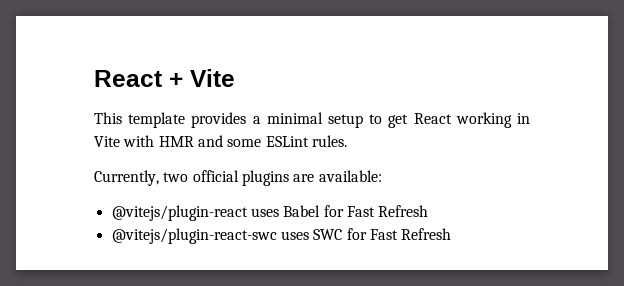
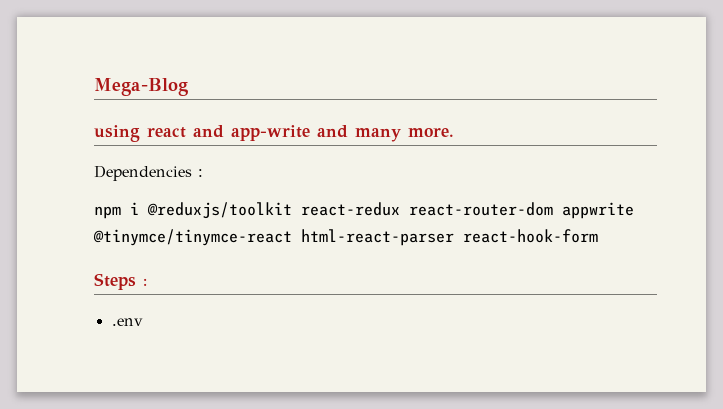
[94,69,235,87] [94,112,530,128] [94,135,347,147] [94,170,382,186] [111,205,429,221] [111,228,452,244] React + Vite // This template provides a minimal setup to get React working in Vite with HMR and some ESLint rules. // Currently, two official plugins are available: // @vitejs/plugin-react uses Babel for Fast Refresh // @vitejs/plugin-react-swc uses SWC for Fast Refresh -> [94,78,188,96] [94,125,454,142] [94,165,203,181] [94,202,634,219] [93,229,598,246] [94,273,147,290] [111,318,143,326] Mega-Blog // using react and app-write and many more. // Dependencies : // npm i @reduxjs/toolkit react-redux react-router-dom appwrite @tinymce/tinymce-react html-react-parser react-hook-form // Steps : // .env

